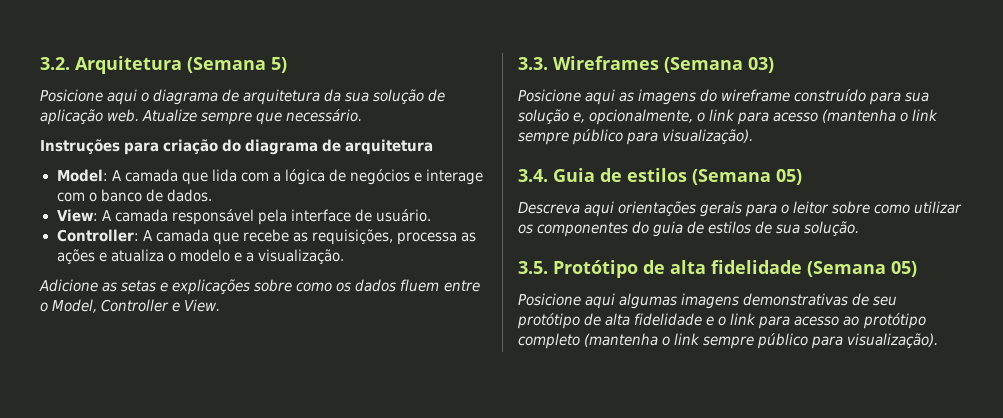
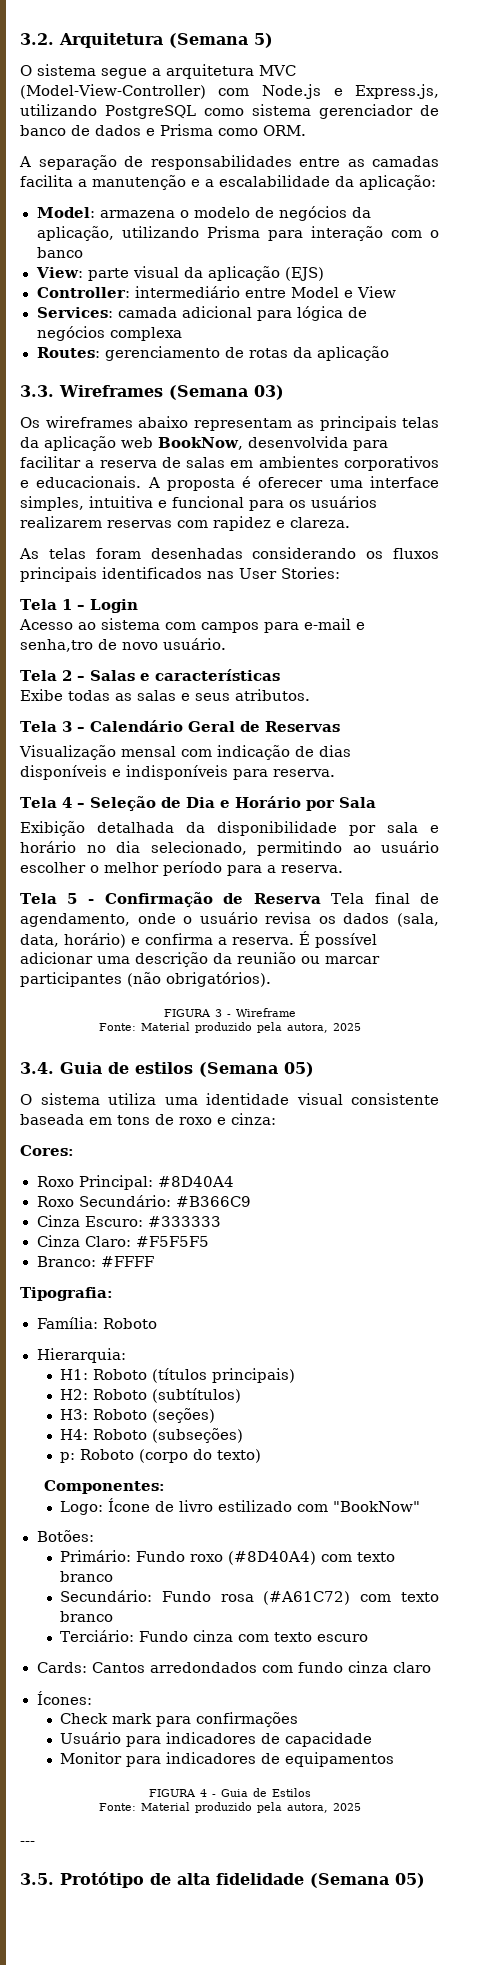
[40,89,446,105] [40,109,363,125] [40,139,434,155] [56,169,484,185] [56,189,212,202] [56,209,431,225] [56,229,476,245] [56,249,344,264] [39,279,480,295] [40,299,221,313] [518,56,774,73] [518,89,930,105] [518,109,939,125] [518,129,754,145] Posicione aqui o diagrama de arquitetura da sua solução de aplicação web. Atualize sempre que necessário. // Instruções para criação do diagrama de arquitetura // Model: A camada que lida com a lógica de negócios e interage com o banco de dados. // View: A camada responsável pela interface de usuário. // Controller: A camada que recebe as requisições, processa as ações e atualiza o modelo e a visualização. // Adicione as setas e explicações sobre como os dados fluem entre o Model, Controller e View. // 3.3. Wireframes (Semana 03) // Posicione aqui as imagens do wireframe construído para sua solução e, opcionalmente, o link para acesso (mantenha o link sempre público para visualização). -> [20,64,296,79] [20,84,439,99] [20,104,439,119] [20,124,306,136] [19,155,439,170] [20,175,436,190] [36,206,371,221] [36,226,439,241] [36,247,83,258] [35,266,324,281] [36,286,396,298] [36,306,367,321] [36,326,182,341] [36,346,389,361] [20,385,284,400] [20,416,439,431] [20,436,388,451] [20,456,439,471] [20,476,439,491] [20,496,377,511] [20,516,350,531] [19,547,439,559] [20,567,340,582] [20,599,138,613] [19,618,365,633] [20,638,226,652] [20,669,280,681] [20,689,310,701] [20,720,340,732] [19,745,351,760] [20,765,335,780] [20,796,376,811] [20,821,439,836] [20,841,439,856] [20,861,343,876] [20,892,439,907] [20,912,439,927] [20,931,377,948] [20,952,380,967] [20,972,271,987] [163,1008,296,1017] [98,1022,361,1033] O sistema segue a arquitetura MVC (Model-View-Controller) com Node.js e Express.js, utilizando PostgreSQL como sistema gerenciador de banco de dados e Prisma como ORM. // A separação de responsabilidades entre as camadas facilita a manutenção e a escalabilidade da aplicação: // Model: armazena o modelo de negócios da aplicação, utilizando Prisma para interação com o banco // View: parte visual da aplicação (EJS) // Controller: intermediário entre Model e View // Services: camada adicional para lógica de negócios complexa // Routes: gerenciamento de rotas da aplicação // 3.3. Wireframes (Semana 03) // Os wireframes abaixo representam as principais telas da aplicação web BookNow, desenvolvida para facilitar a reserva de salas em ambientes corporativos e educacionais. A proposta é oferecer uma interface simples, intuitiva e funcional para os usuários realizarem reservas com rapidez e clareza. // As telas foram desenhadas considerando os fluxos principais identificados nas User Stories: // Tela 1 – Login // Acesso ao sistema com campos para e-mail e senha,tro de novo usuário. // Tela 2 – Salas e características // Exibe todas as salas e seus atributos. // Tela 3 – Calendário Geral de Reservas // Visualização mensal com indicação de dias disponíveis e indisponíveis para reserva. // Tela 4 – Seleção de Dia e Horário por Sala // Exibição detalhada da disponibilidade por sala e horário no dia selecionado, permitindo ao usuário escolher o melhor período para a reserva. // Tela 5 - Confirmação de Reserva Tela final de agendamento, onde o usuário revisa os dados (sala, data, horário) e confirma a reserva. É possível adicionar uma descrição da reunião ou marcar participantes (não obrigatórios). // FIGURA 3 - Wireframe // Fonte: Material produzido pela autora, 2025
[518,201,963,217] [518,221,860,237] Descreva aqui orientações gerais para o leitor sobre como utilizar os componentes do guia de estilos de sua solução. -> [20,1093,439,1105] [20,1113,276,1125] [20,1145,74,1156] [36,1175,234,1190] [36,1195,251,1207] [36,1215,221,1227] [36,1235,209,1247] [36,1256,154,1267] [20,1287,113,1301] [36,1317,158,1329] [36,1348,126,1363] [60,1368,296,1383] [60,1388,242,1403] [60,1408,216,1423] [60,1428,244,1443] [60,1449,262,1463] [43,1480,165,1494] [60,1498,421,1515] [36,1530,94,1542] [60,1550,396,1565] [60,1571,114,1582] [60,1590,439,1605] [60,1611,114,1622] [60,1630,369,1642] [36,1661,431,1673] [36,1691,92,1705] [60,1712,299,1727] [60,1732,373,1747] [60,1752,395,1767] [148,1788,311,1797] [98,1802,361,1813] [20,1841,35,1846] O sistema utiliza uma identidade visual consistente baseada em tons de roxo e cinza: // Cores: // Roxo Principal: #8D40A4 // Roxo Secundário: #B366C9 // Cinza Escuro: #333333 // Cinza Claro: #F5F5F5 // Branco: #FFFF // Tipografia: // Família: Roboto // Hierarquia: // H1: Roboto (títulos principais) // H2: Roboto (subtítulos) // H3: Roboto (seções) // H4: Roboto (subseções) // p: Roboto (corpo do texto) // Componentes: // Logo: Ícone de livro estilizado com "BookNow" // Botões: // Primário: Fundo roxo (#8D40A4) com texto branco // Secundário: Fundo rosa (#A61C72) com texto branco // Terciário: Fundo cinza com texto escuro // Cards: Cantos arredondados com fundo cinza claro // Ícones: // Check mark para confirmações // Usuário para indicadores de capacidade // Monitor para indicadores de equipamentos // FIGURA 4 - Guia de Estilos // Fonte: Material produzido pela autora, 2025 // ---
[518,293,898,309] [517,313,926,329] [518,333,939,349] // Posicione aqui algumas imagens demonstrativas de seu protótipo de alta fidelidade e o link para acesso ao protótipo completo (mantenha o link sempre público para visualização). -> (425, 1880) none

